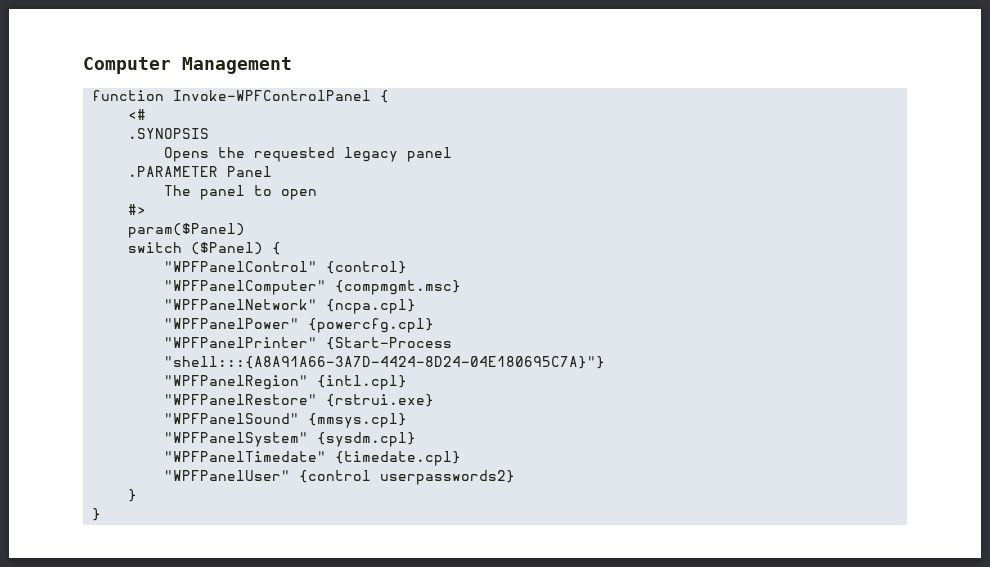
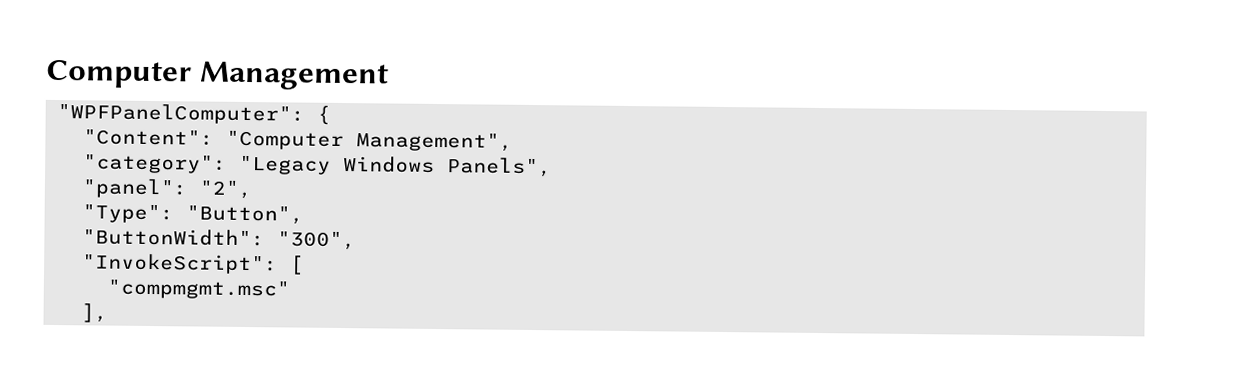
[91,90,389,103] [127,109,146,120] [127,128,209,139] [163,147,452,162] [127,166,272,177] [163,185,317,200] [127,204,146,215] [127,223,245,238] [127,242,281,255] [163,261,407,274] [163,280,461,295] [163,299,416,314] [163,318,434,333] [163,337,452,350] [163,356,605,369] [163,375,407,390] [163,394,434,407] [163,413,407,428] [163,432,416,447] [163,451,461,466] [163,470,515,485] [127,489,137,502] [91,508,101,521] function Invoke-WPFControlPanel { // <# // .SYNOPSIS // Opens the requested legacy panel // .PARAMETER Panel // The panel to open // #> // param($Panel) // switch ($Panel) { // "WPFPanelControl" {control} // "WPFPanelComputer" {compmgmt.msc} // "WPFPanelNetwork" {ncpa.cpl} // "WPFPanelPower" {powercfg.cpl} // "WPFPanelPrinter" {Start-Process "shell:::{A8A91A66-3A7D-4424-8D24-04E180695C7A}"} // "WPFPanelRegion" {intl.cpl} // "WPFPanelRestore" {rstrui.exe} // "WPFPanelSound" {mmsys.cpl} // "WPFPanelSystem" {sysdm.cpl} // "WPFPanelTimedate" {timedate.cpl} // "WPFPanelUser" {control userpasswords2} // } // } -> [57,103,331,125] [83,129,513,152] [83,154,552,178] [82,178,252,200] [82,204,304,225] [82,228,356,251] [82,253,304,275] [107,279,290,300] [81,303,108,323] "WPFPanelComputer": { // "Content": "Computer Management", // "category": "Legacy Windows Panels", // "panel": "2", // "Type": "Button", // "ButtonWidth": "300", // "InvokeScript": [ // "compmgmt.msc" // ],

